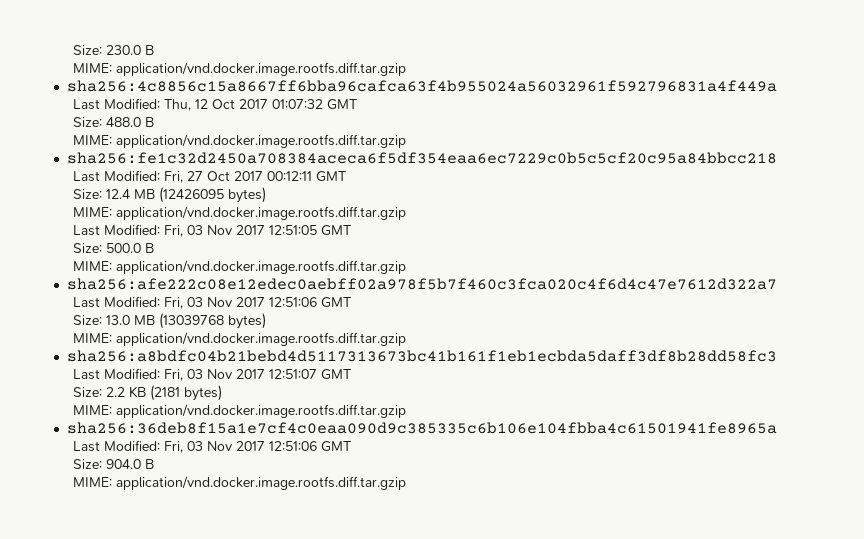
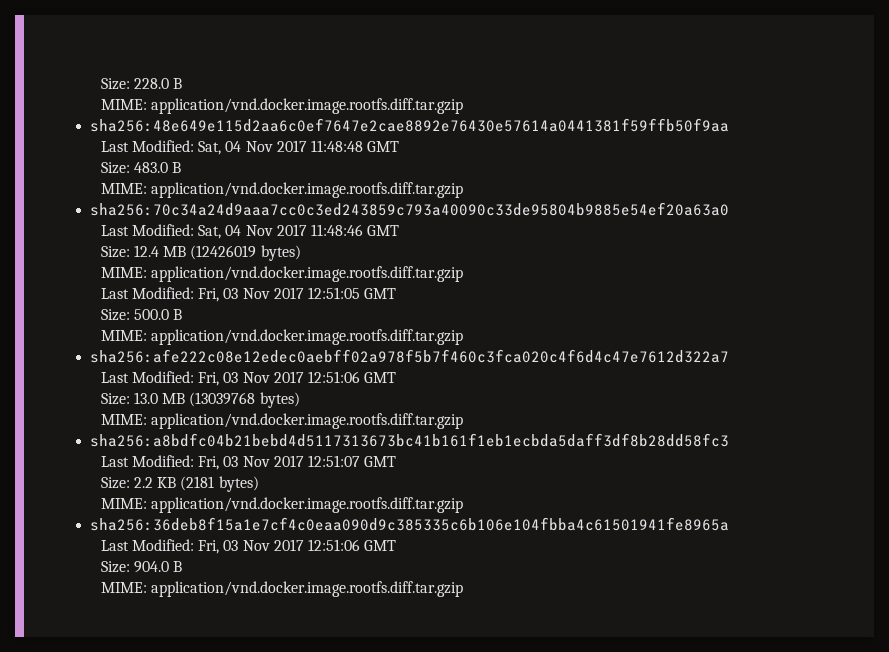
[73,45,155,55] [73,62,407,76] [67,80,778,92] [73,98,358,111] [73,117,155,127] [73,134,407,148] [67,152,778,164] [73,170,313,183] Size: 230.0 B // MIME: application/vnd.docker.image.rootfs.diff.tar.gzip // sha256:4c8856c15a8667ff6bba96cafca63f4b955024a56032961f592796831a4f449a // Last Modified: Thu, 12 Oct 2017 01:07:32 GMT // Size: 488.0 B // MIME: application/vnd.docker.image.rootfs.diff.tar.gzip // sha256:fe1c32d2450a708384aceca6f5df354eaa6ec7229c0b5c5cf20c95a84bbcc218 // Last Modified: Fri, 27 Oct 2017 00:12:11 -> [100,78,183,90] [100,98,464,114] [89,118,729,132] [100,140,400,155] [100,162,182,174] [100,182,464,198] [89,202,729,216] [100,224,364,239] Size: 228.0 B // MIME: application/vnd.docker.image.rootfs.diff.tar.gzip // sha256:48e649e115d2aa6c0ef7647e2cae8892e76430e57614a0441381f59ffb50f9aa // Last Modified: Sat, 04 Nov 2017 11:48:48 GMT // Size: 483.0 B // MIME: application/vnd.docker.image.rootfs.diff.tar.gzip // sha256:70c34a24d9aaa7cc0c3ed243859c793a40090c33de95804b9885e54ef20a63a0 // Last Modified: Sat, 04 Nov 2017 11:48:46
[159,187,225,203] (12426095 -> [190,245,257,260] (12426019

